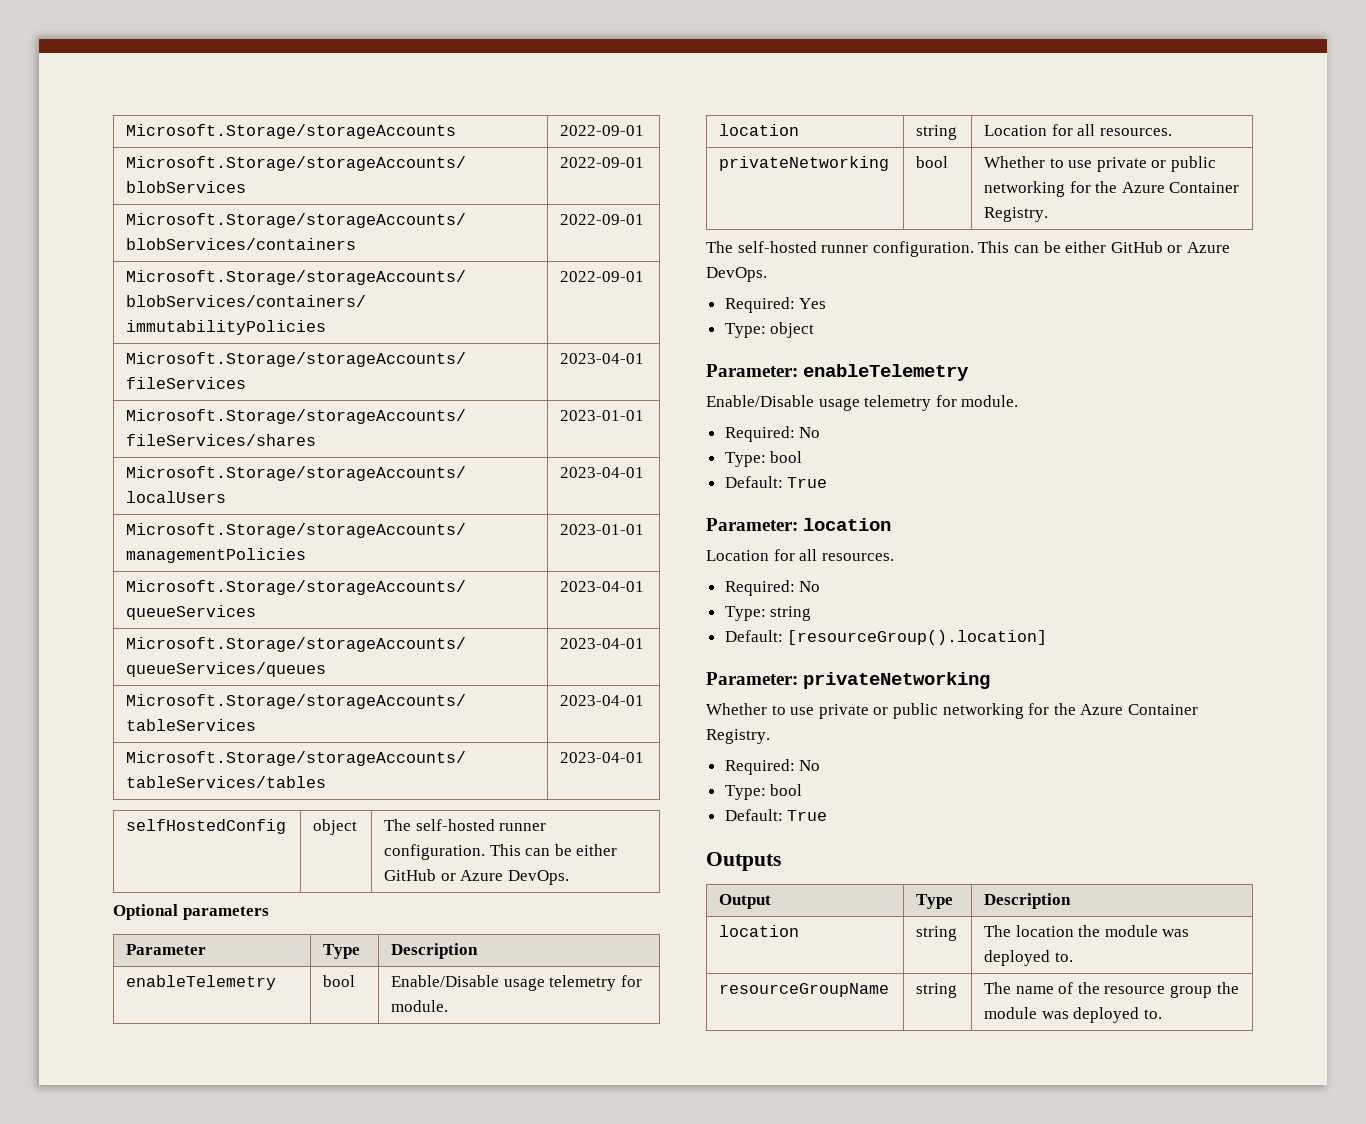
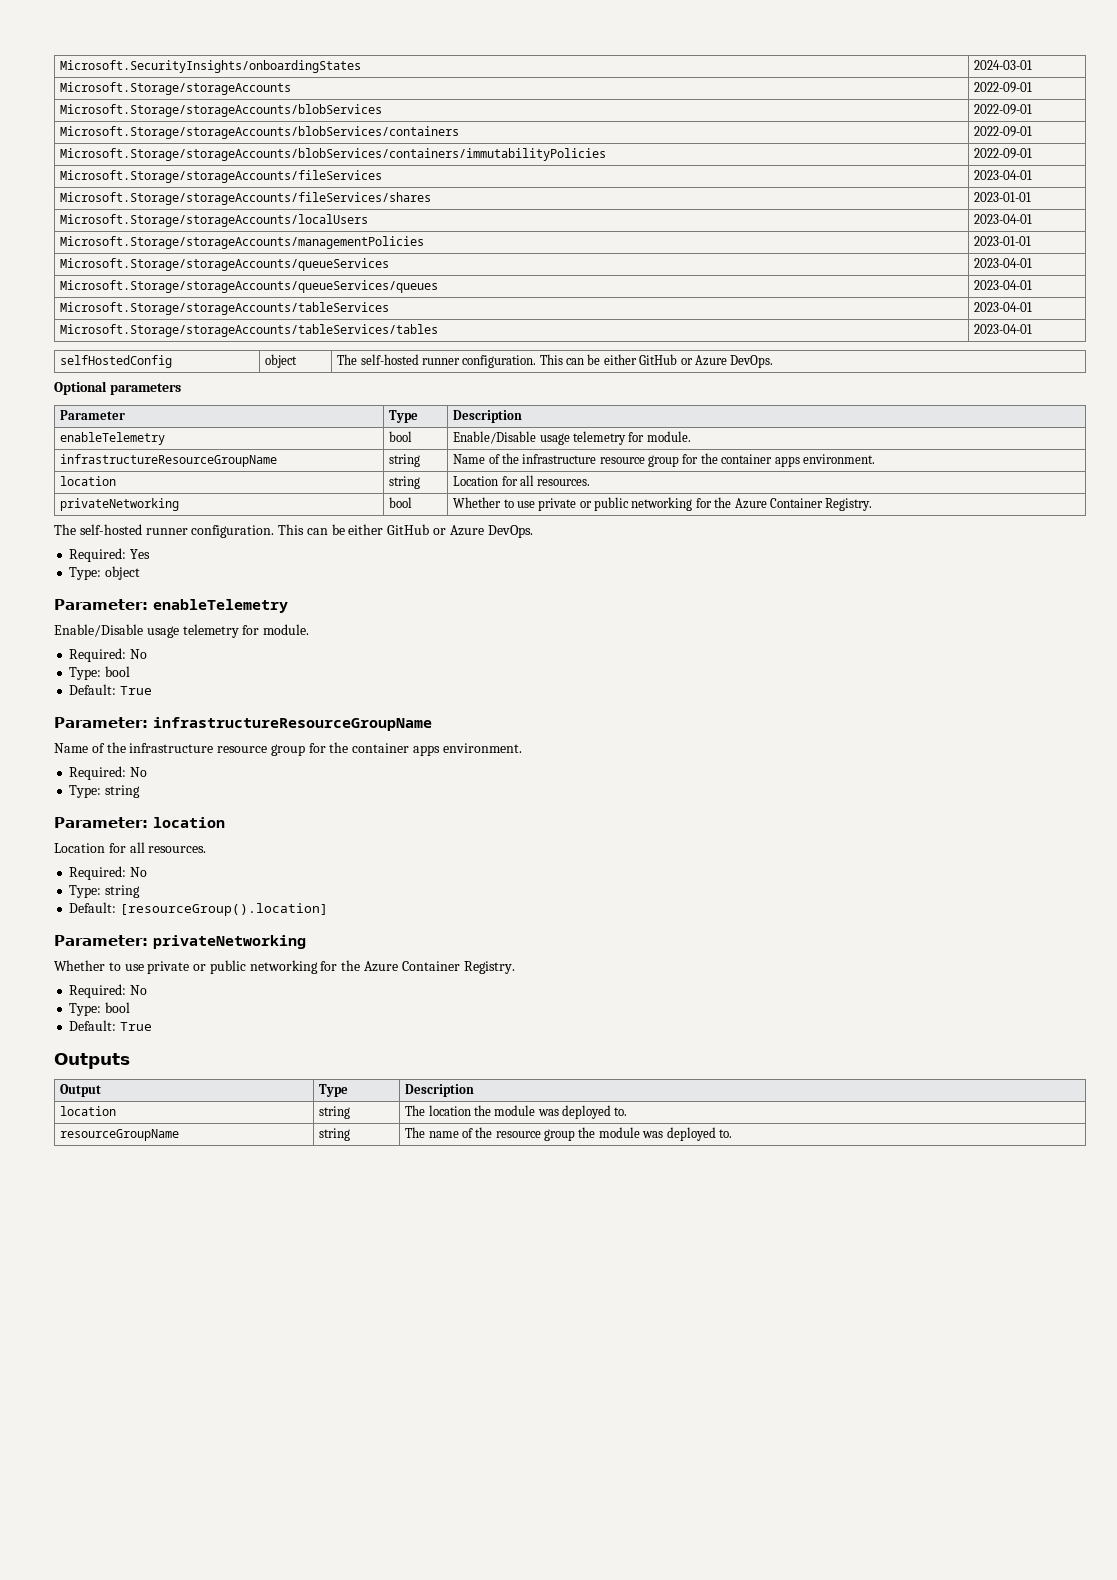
(126, 131) none -> [60,60,362,73] [974,60,1033,70] Microsoft.SecurityInsights/onboardingStates | 2024-03-01 //
(449, 1006) none -> [60,454,278,467] [389,454,421,467] [453,453,875,467] // infrastructureResourceGroupName | string | Name of the infrastructure resource group for the container apps environment.
(828, 482) none -> [54,717,432,731] [54,742,522,756] [69,766,148,780] [69,785,141,798] // Parameter: infrastructureResourceGroupName // Name of the infrastructure resource group for the container apps environment. // Required: No // Type: string

